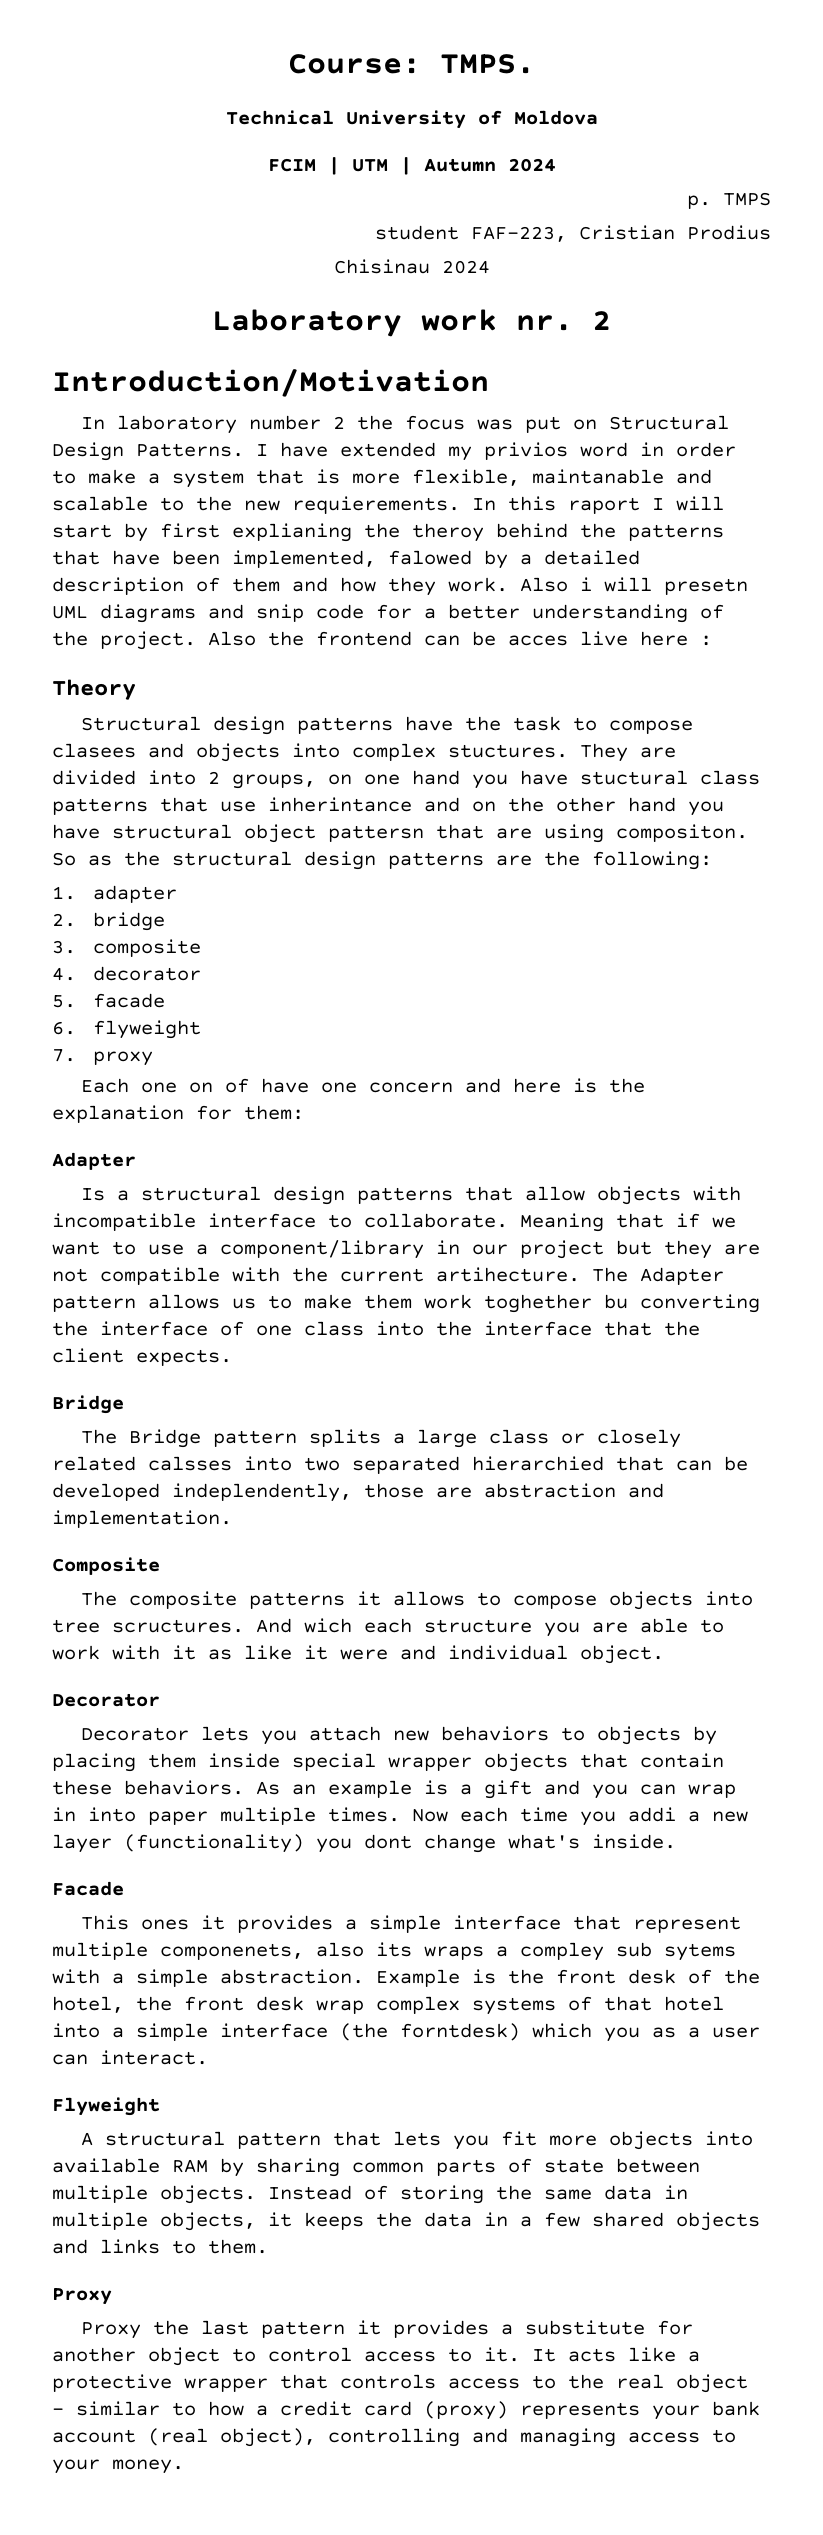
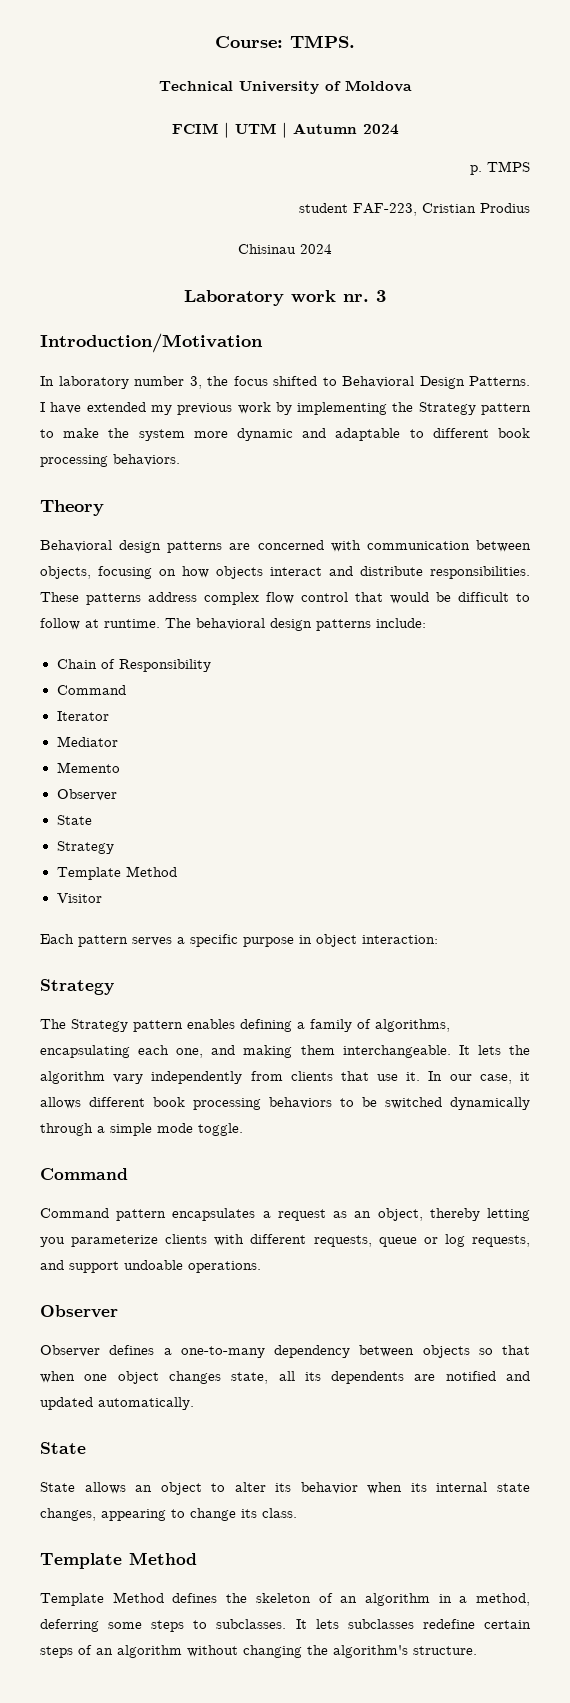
[592,311,611,330] 2 -> [376,290,386,302] 3
[333,416,346,429] 2 -> [189,376,202,389] 3,
[477,415,730,433] was put on Structural -> [273,376,414,388] shifted to Behavioral
[484,442,736,460] [52,469,712,488] [52,496,724,514] [52,523,724,542] [52,550,640,569] [52,577,748,596] [52,604,724,623] [52,631,712,650] [52,679,136,700] [81,716,694,735] [52,743,676,762] [52,770,760,789] [52,797,724,816] [52,824,748,843] [52,851,712,870] [52,885,177,903] [52,912,165,931] [52,939,201,957] [52,966,201,981] [52,993,165,1008] [52,1020,201,1039] [52,1049,153,1066] [81,1078,646,1093] [52,1105,304,1123] [52,1152,136,1170] [81,1186,742,1205] [52,1213,736,1232] [52,1240,760,1259] [52,1267,724,1285] [52,1294,760,1313] [52,1321,700,1336] [52,1348,232,1366] [52,1395,124,1414] [81,1429,682,1448] [52,1456,748,1474] [52,1483,664,1502] [52,1510,232,1528] [52,1557,160,1575] [81,1591,754,1610] [52,1618,724,1637] [52,1645,664,1664] [52,1693,160,1707] [81,1726,718,1745] [52,1753,724,1772] [52,1780,736,1799] [52,1807,748,1826] [52,1834,676,1853] [52,1881,124,1896] [81,1915,742,1933] [52,1942,736,1961] [52,1969,760,1987] [52,1996,724,2015] [52,2023,760,2042] [52,2050,208,2065] [52,2097,160,2116] [81,2131,754,2150] [52,2158,700,2177] [52,2185,688,2204] [52,2212,760,2231] [52,2239,268,2254] [52,2288,112,2305] [81,2320,694,2339] [52,2347,700,2366] [52,2374,748,2393] [52,2401,760,2420] [52,2428,736,2447] [52,2459,184,2474] privios word in order to make a system that is more flexible, maintanable and scalable to the new requierements. In this raport I will start by first explianing the theroy behind the patterns that have been implemented, falowed by a detailed description of them and how they work. Also i will presetn UML diagrams and snip code for a better understanding of the project. Also the frontend can be acces live here : // Theory // Structural design patterns have the task to compose clasees and objects into complex stuctures. They are divided into 2 groups, on one hand you have stuctural class patterns that use inherintance and on the other hand you have structural object pattersn that are using compositon. So as the structural design patterns are the following: // 1. adapter // 2. bridge // 3. composite // 4. decorator // 5. facade // 6. flyweight // 7. proxy // Each one on of have one concern and here is the explanation for them: // Adapter // Is a structural design patterns that allow objects with incompatible interface to collaborate. Meaning that if we want to use a component/library in our project but they are not compatible with the current artihecture. The Adapter pattern allows us to make them work toghether bu converting the interface of one class into the interface that the client expects. // Bridge // The Bridge pattern splits a large class or closely related calsses into two separated hierarchied that can be developed indeplendently, those are abstraction and implementation. // Composite // The composite patterns it allows to compose objects into tree scructures. And wich each structure you are able to work with it as like it were and individual object. // Decorator // Decorator lets you attach new behaviors to objects by placing them inside special wrapper objects that contain these behaviors. As an example is a gift and you can wrap in into paper multiple times. Now each time you addi a new layer (functionality) you dont change what's inside. // Facade // This ones it provides a simple interface that represent multiple componenets, also its wraps a compley sub sytems with a simple abstraction. Example is the front desk of the hotel, the front desk wrap complex systems of that hotel into a simple interface (the forntdesk) which you as a user can interact. // Flyweight // A structural pattern that lets you fit more objects into available RAM by sharing common parts of state between multiple objects. Instead of storing the same data in multiple objects, it keeps the data in a few shared objects and links to them. // Proxy // Proxy the last pattern it provides a substitute for another object to control access to it. It acts like a protective wrapper that controls access to the real object - similar to how a credit card (proxy) represents your bank account (real object), controlling and managing access to your money. -> [177,402,531,415] [40,428,530,441] [40,454,180,467] [40,500,104,516] [40,540,531,553] [40,566,530,579] [40,592,530,605] [40,618,426,631] [56,659,211,672] [56,685,126,695] [56,711,109,721] [56,736,118,747] [56,762,120,773] [56,789,117,801] [56,815,92,825] [56,841,114,854] [56,866,177,880] [56,893,102,903] [40,934,438,947] [40,979,114,995] [40,1019,450,1032] [40,1045,530,1058] [40,1071,530,1084] [40,1097,530,1110] [40,1123,243,1136] [40,1168,128,1180] [40,1208,530,1221] [40,1234,530,1247] [40,1260,261,1273] [40,1305,118,1318] [40,1345,530,1358] [40,1371,530,1384] [40,1397,194,1410] [40,1442,86,1454] [40,1482,531,1495] [40,1508,297,1521] [40,1552,197,1569] [40,1592,530,1606] [40,1619,531,1632] [40,1645,477,1658] previous work by implementing the Strategy pattern to make the system more dynamic and adaptable to different book processing behaviors. // Theory // Behavioral design patterns are concerned with communication between objects, focusing on how objects interact and distribute responsibilities. These patterns address complex flow control that would be difficult to follow at runtime. The behavioral design patterns include: // Chain of Responsibility // Command // Iterator // Mediator // Memento // Observer // State // Strategy // Template Method // Visitor // Each pattern serves a specific purpose in object interaction: // Strategy // The Strategy pattern enables defining a family of algorithms, encapsulating each one, and making them interchangeable. It lets the algorithm vary independently from clients that use it. In our case, it allows different book processing behaviors to be switched dynamically through a simple mode toggle. // Command // Command pattern encapsulates a request as an object, thereby letting you parameterize clients with different requests, queue or log requests, and support undoable operations. // Observer // Observer defines a one-to-many dependency between objects so that when one object changes state, all its dependents are notified and updated automatically. // State // State allows an object to alter its behavior when its internal state changes, appearing to change its class. // Template Method // Template Method defines the skeleton of an algorithm in a method, deferring some steps to subclasses. It lets subclasses redefine certain steps of an algorithm without changing the algorithm's structure.

